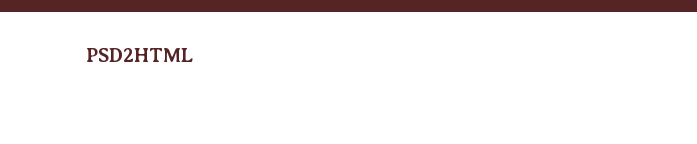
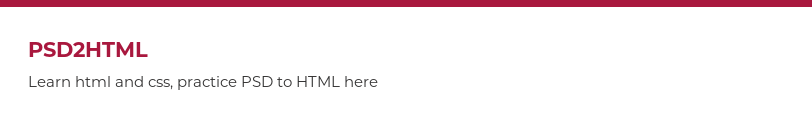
(193, 55) none -> [28,76,379,90] // Learn html and css, practice PSD to HTML here

